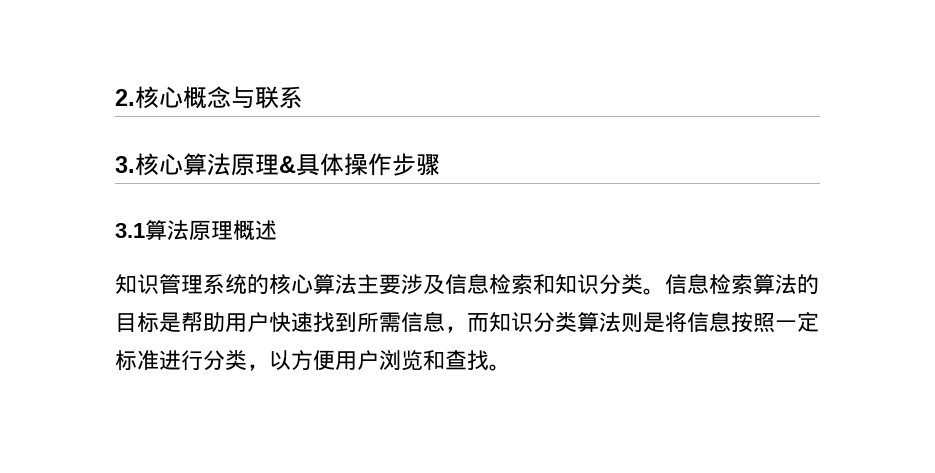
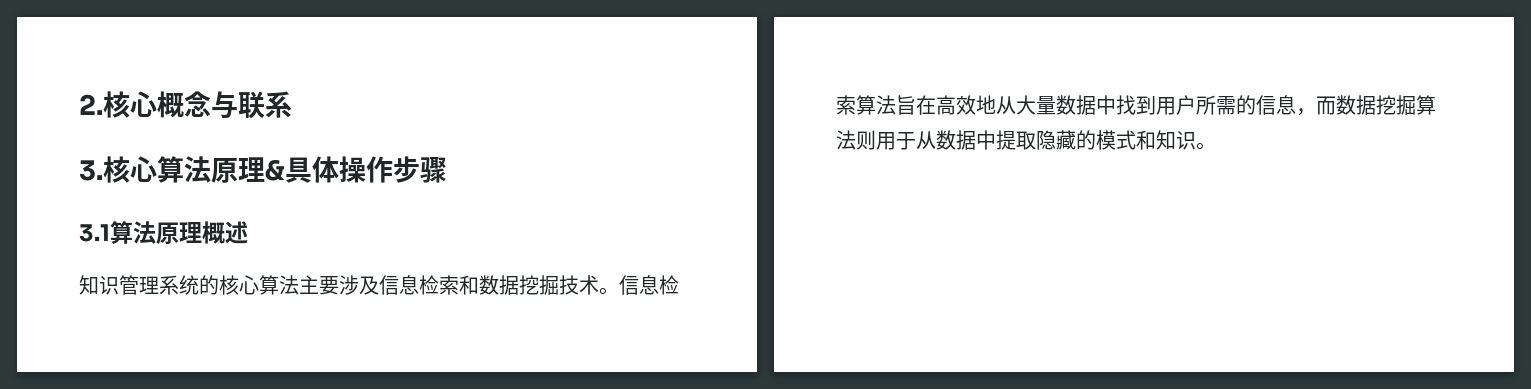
[555,274,643,294] 知识分类 -> [479,275,599,295] 数据挖掘技术
[797,274,819,294] [115,311,819,333] [115,350,489,371] 的目标是帮助用户快速找到所需信息，而知识分类算法则是将信息按照一定标准进行分类，以方便用户浏览和查找 -> [896,95,1436,116] [836,130,1196,150] 旨在高效地从大量数据中找到用户所需的信息，而数据挖掘算法则用于从数据中提取隐藏的模式和知识

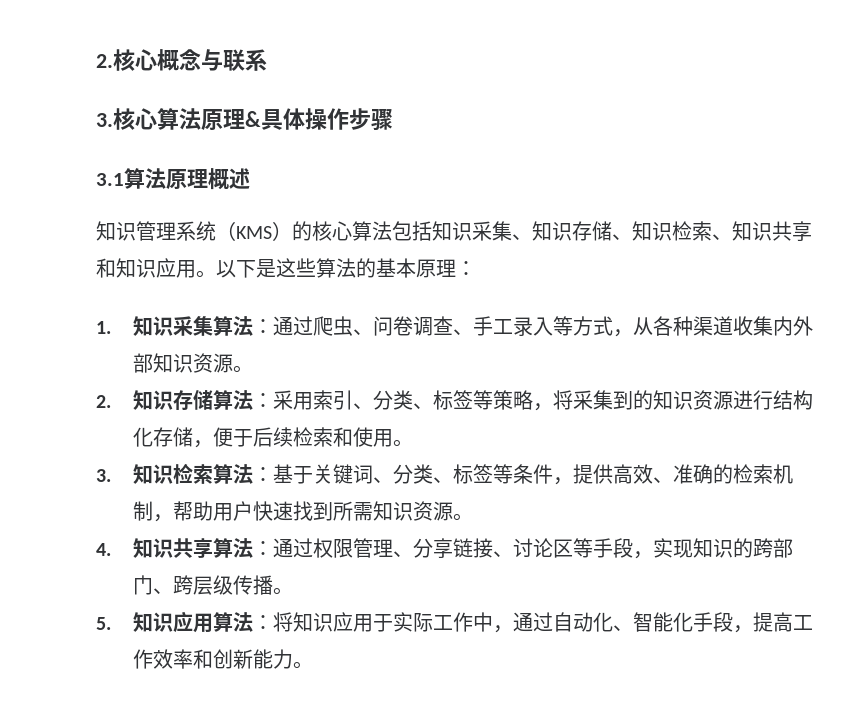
(199, 285) none -> [216,221,292,241] （KMS）
[299,275,679,295] [836,95,1436,116] [836,130,1196,150] 主要涉及信息检索和数据挖掘技术。信息检索算法旨在高效地从大量数据中找到用户所需的信息，而数据挖掘算法则用于从数据中提取隐藏的模式和知识 -> [392,221,812,242] [96,258,476,278] [96,316,813,337] [132,353,253,373] [96,390,813,411] [132,427,413,448] [96,463,793,485] [132,501,473,522] [96,538,793,559] [132,575,293,595] [96,611,813,633] [132,649,293,669] 包括知识采集、知识存储、知识检索、知识共享和知识应用。以下是这些算法的基本原理： // 1.知识采集算法：通过爬虫、问卷调查、手工录入等方式，从各种渠道收集内外部知识资源。 // 2.知识存储算法：采用索引、分类、标签等策略，将采集到的知识资源进行结构化存储，便于后续检索和使用。 // 3.知识检索算法：基于关键词、分类、标签等条件，提供高效、准确的检索机制，帮助用户快速找到所需知识资源。 // 4.知识共享算法：通过权限管理、分享链接、讨论区等手段，实现知识的跨部门、跨层级传播。 // 5.知识应用算法：将知识应用于实际工作中，通过自动化、智能化手段，提高工作效率和创新能力

